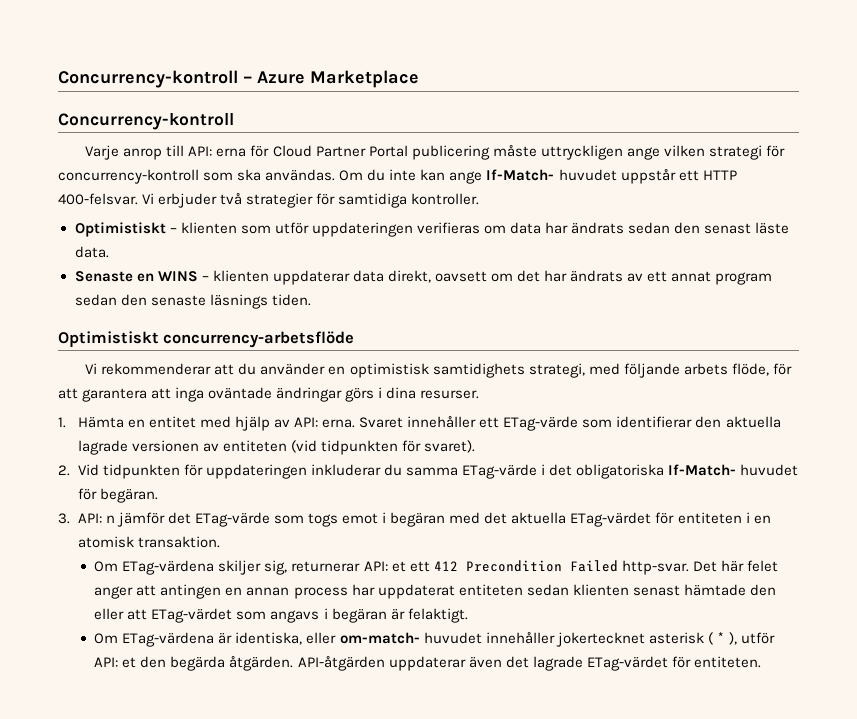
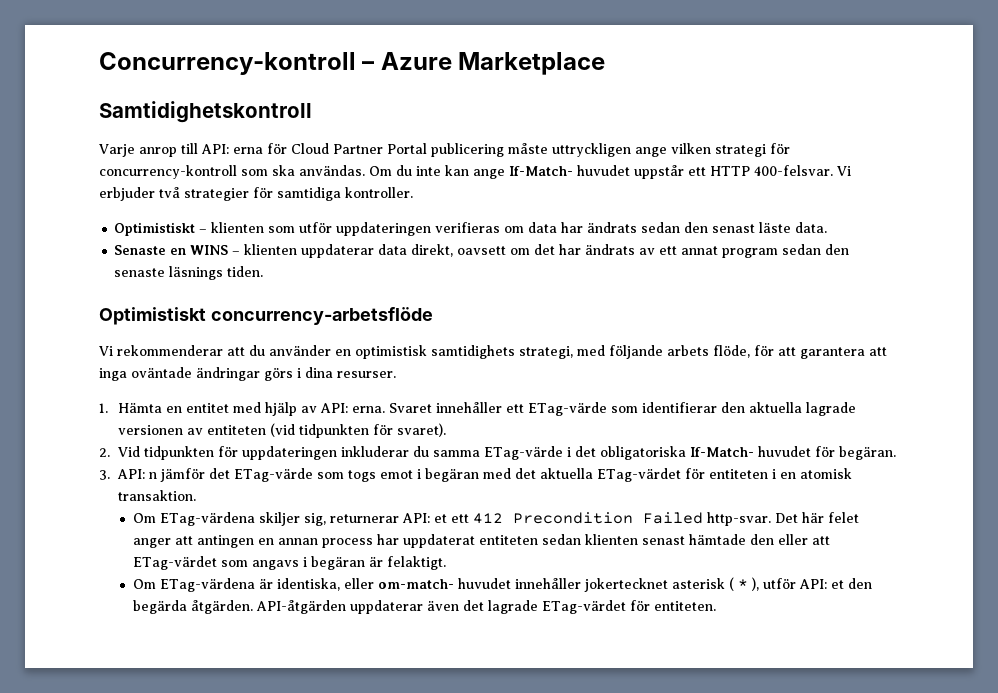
[58,113,234,130] Concurrency-kontroll -> [99,101,312,123] Samtidighetskontroll

